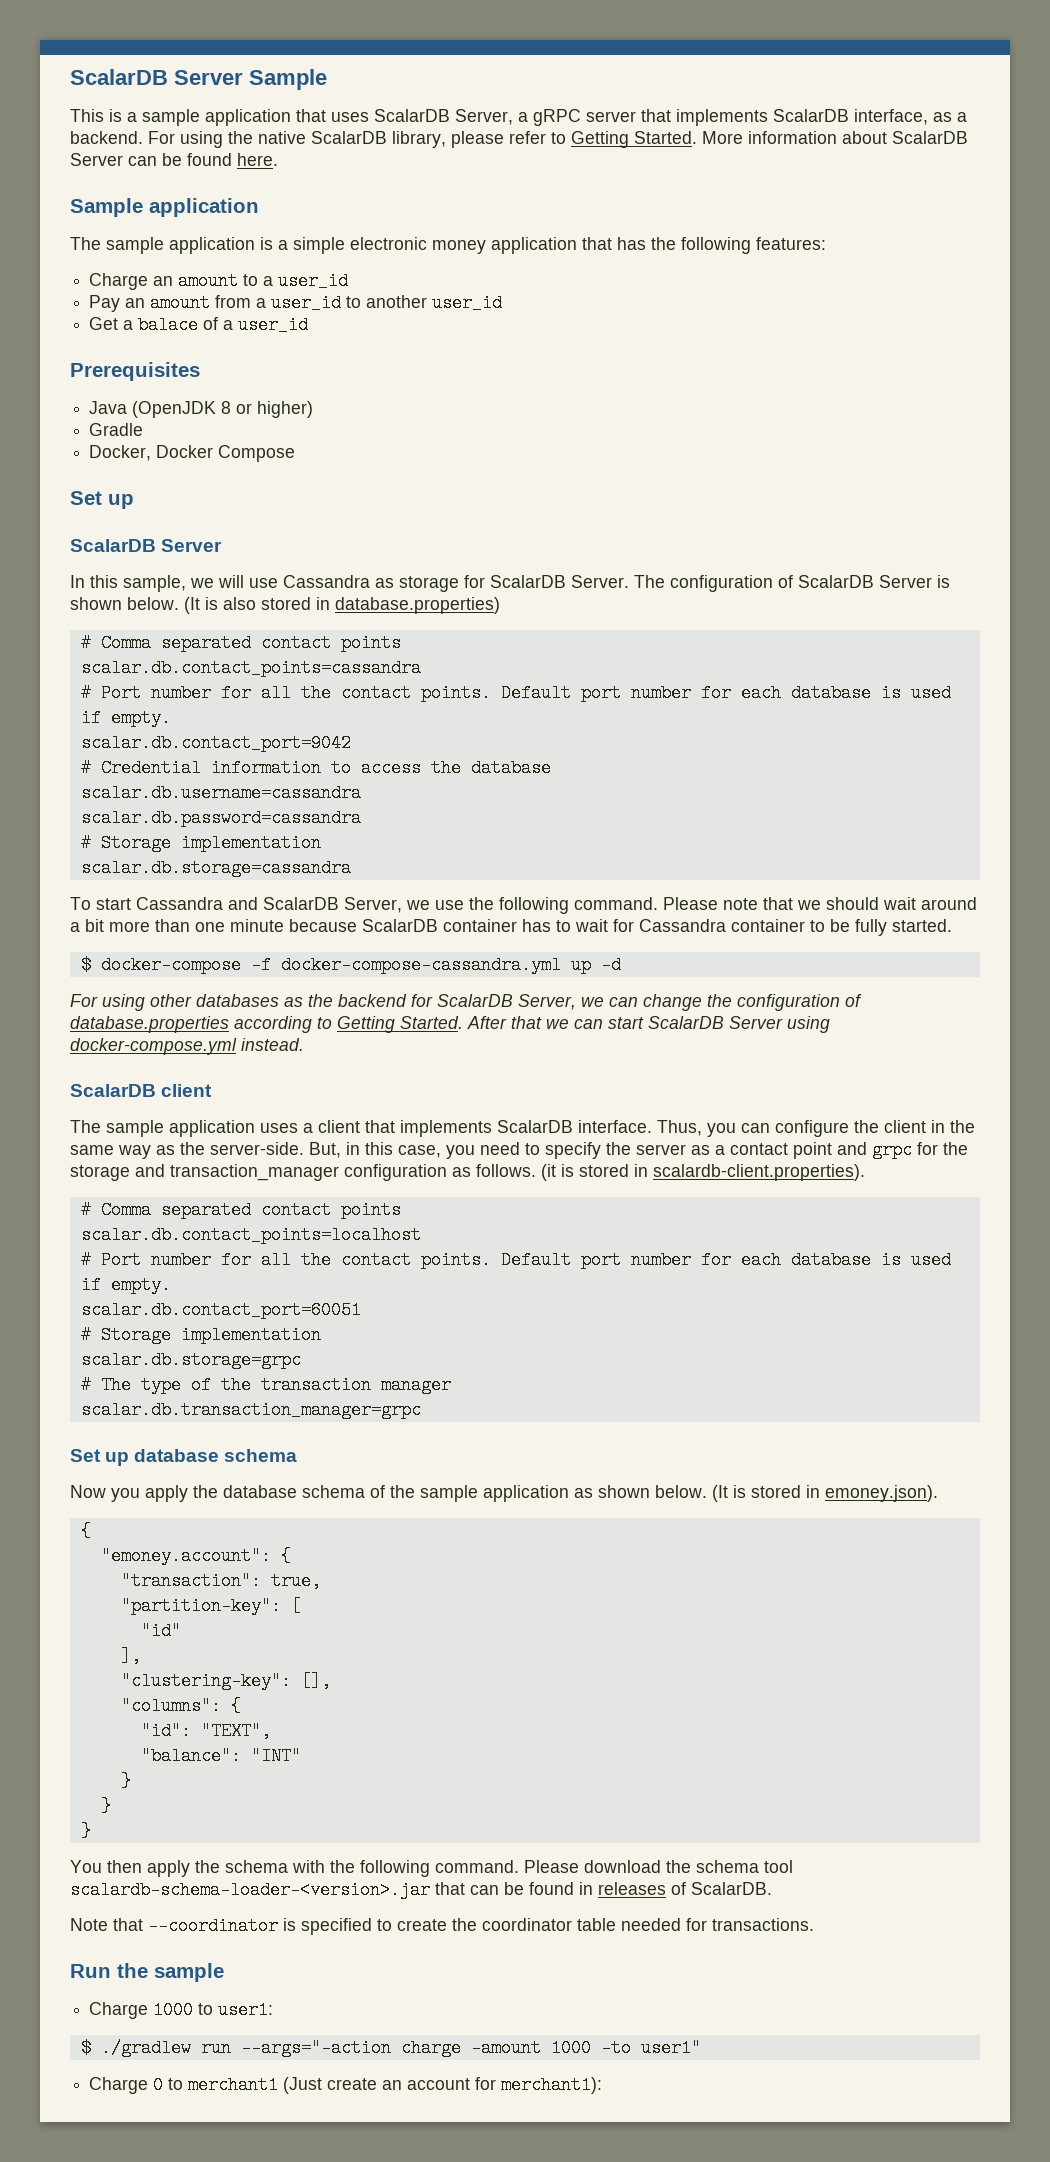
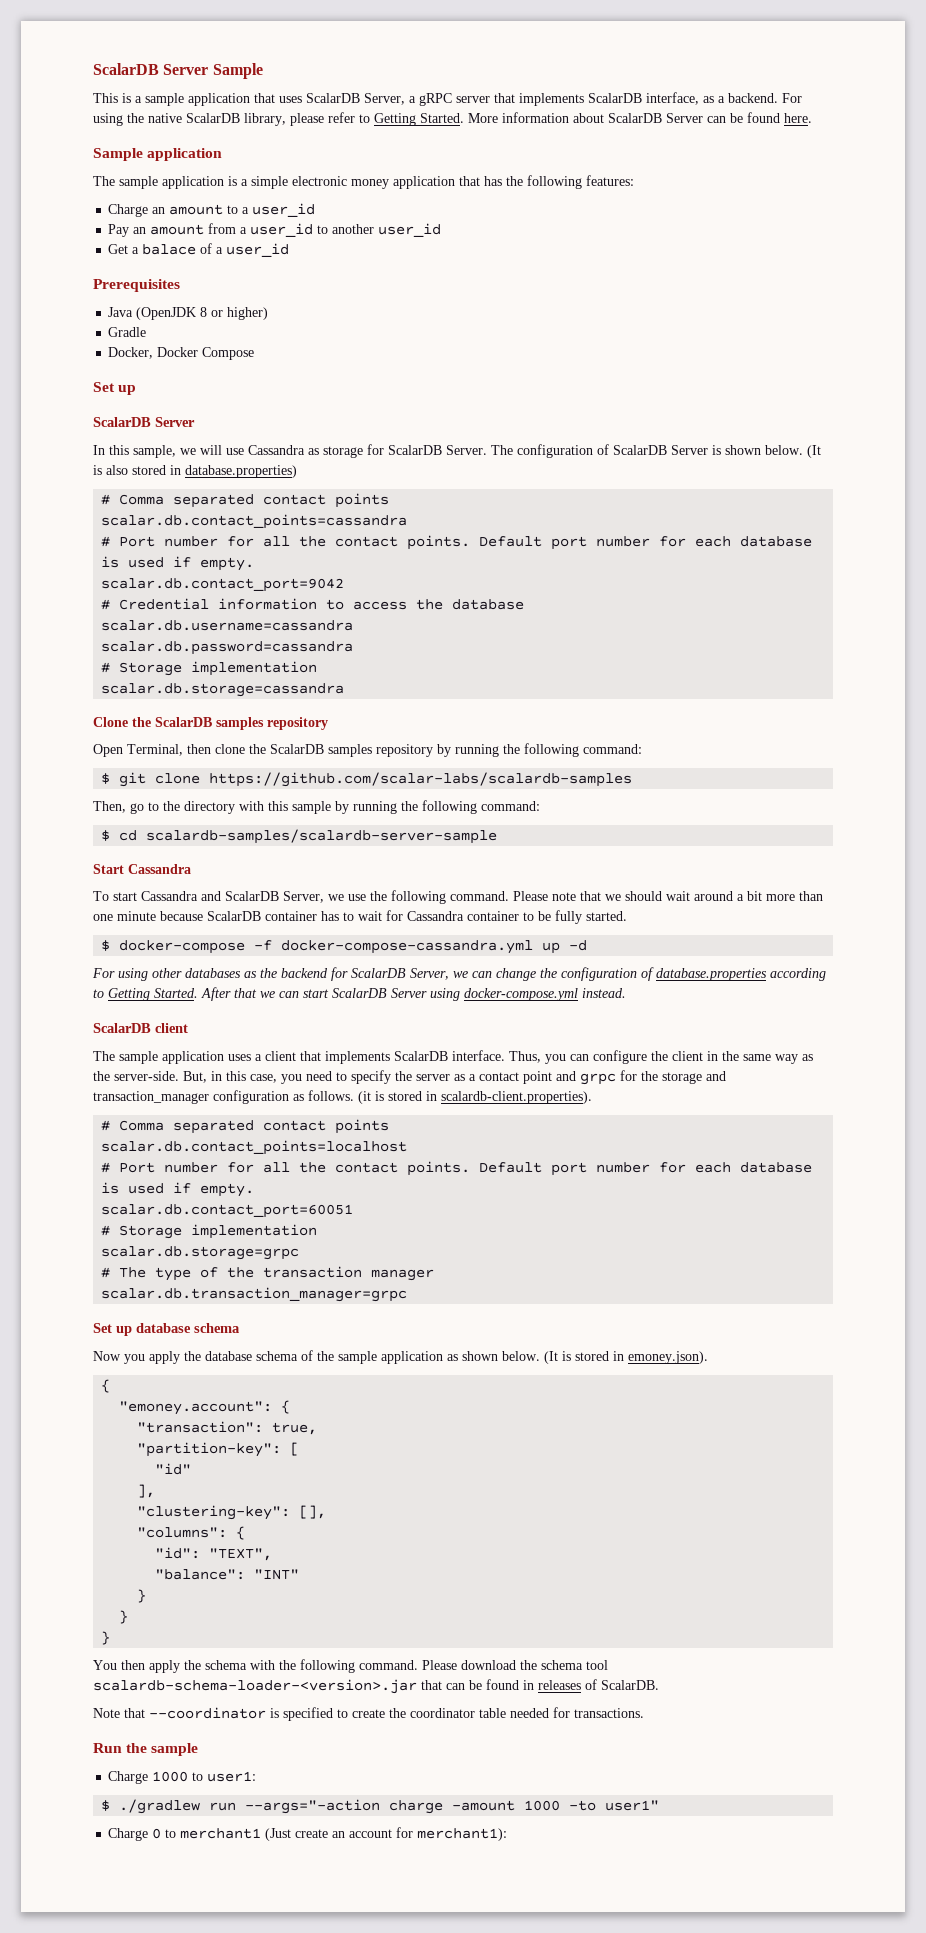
(351, 868) none -> [93,717,328,730] [93,743,642,757] [101,772,633,787] [93,800,540,814] [101,829,498,844] [93,864,191,874] // Clone the ScalarDB samples repository // Open Terminal, then clone the ScalarDB samples repository by running the following command: // $ git clone https://github.com/scalar-labs/scalardb-samples // Then, go to the directory with this sample by running the following command: // $ cd scalardb-samples/scalardb-server-sample // Start Cassandra

